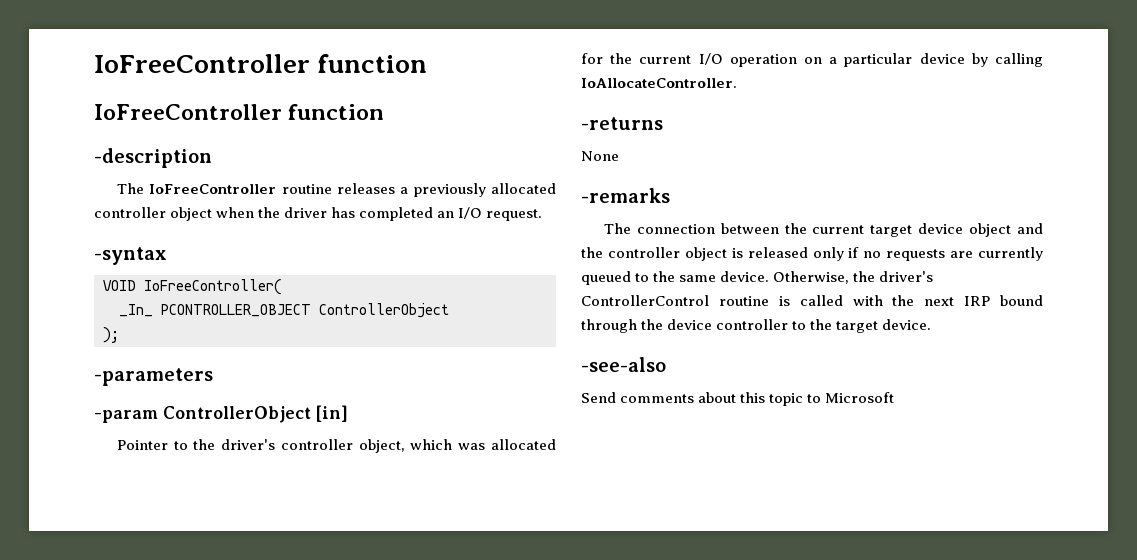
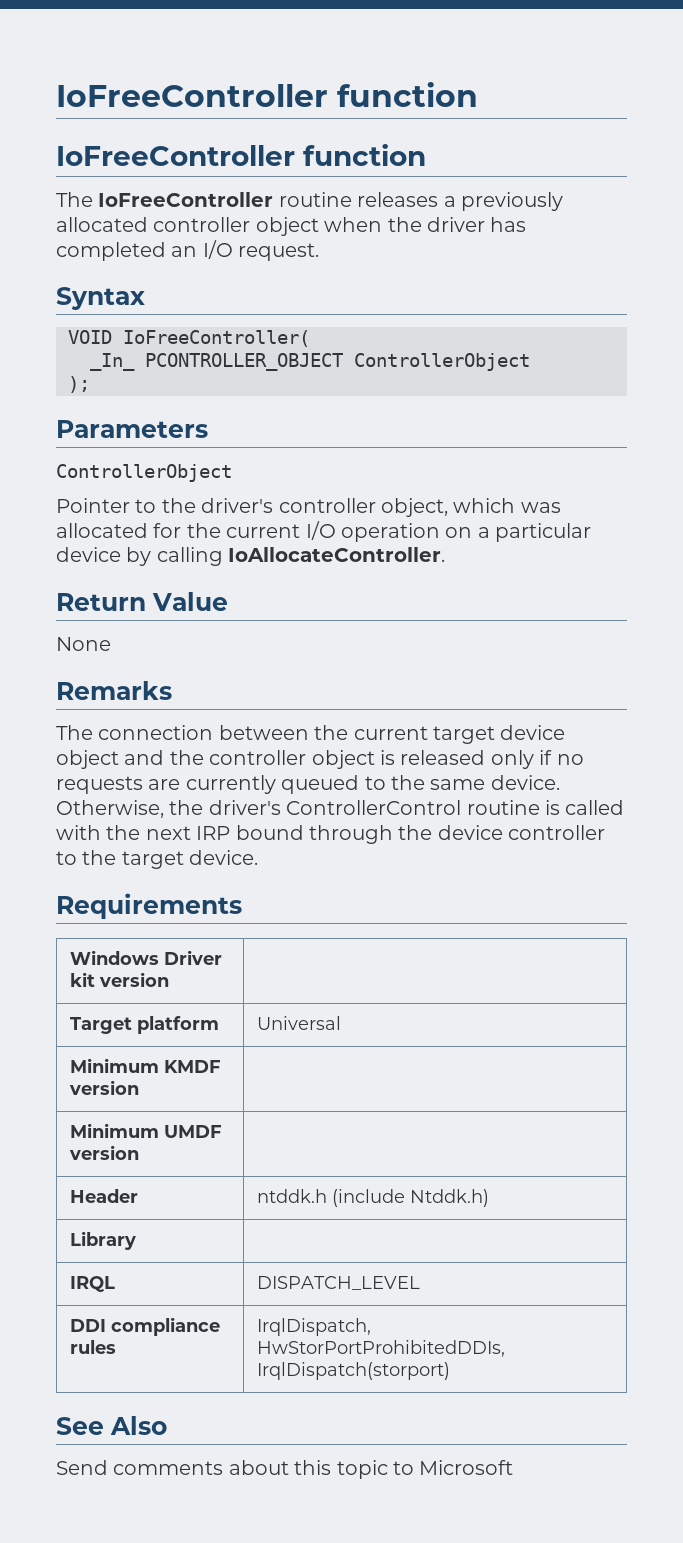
[94,148,212,168] // -description -> (426, 155) none
[94,247,167,265] -syntax -> [56,287,145,310] Syntax
[94,368,213,386] [94,405,349,423] -parameters // -param ControllerObject [in] -> [56,420,208,438] [56,464,232,482] Parameters // ControllerObject
[581,117,663,130] -returns -> [56,592,228,611] Return Value
[581,188,670,203] -remarks -> [56,681,172,700] Remarks
[581,357,666,372] -see-also -> [56,893,242,919] [70,950,223,965] [70,972,170,987] [70,1016,220,1034] [257,1016,342,1030] [70,1058,222,1073] [69,1080,140,1095] [70,1123,223,1138] [69,1145,140,1160] [70,1189,139,1203] [257,1189,490,1207] [70,1231,137,1250] [70,1276,116,1292] [257,1276,421,1290] [70,1317,221,1336] [70,1340,117,1354] [257,1318,372,1336] [257,1340,506,1357] [257,1362,451,1380] [56,1416,167,1435] Requirements // Windows Driver kit version | // Target platform | Universal // Minimum KMDF version | // Minimum UMDF version | // Header | ntddk.h (include Ntddk.h) // Library | // IRQL | DISPATCH_LEVEL // DDI compliance rules | IrqlDispatch, HwStorPortProhibitedDDIs, IrqlDispatch(storport) // See Also

